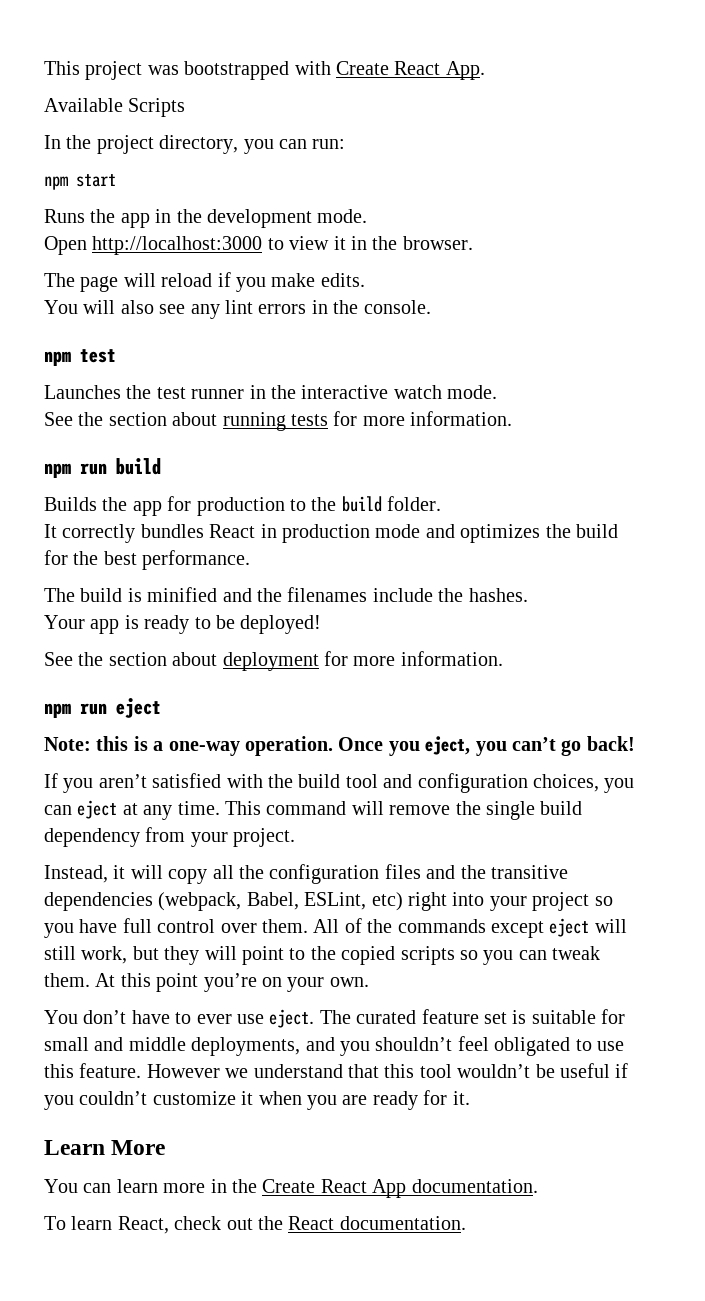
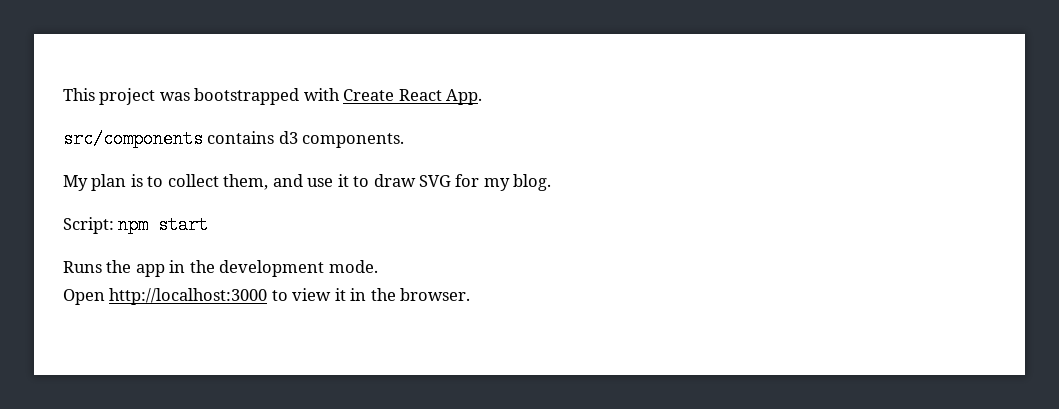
[44,98,186,117] [44,135,346,154] Available Scripts // In the project directory, you can run: // -> [63,130,405,148] [63,174,552,191] [63,217,114,234] src/components contains d3 components. // My plan is to collect them, and use it to draw SVG for my blog. // Script:
[44,272,365,292] [44,300,431,319] [44,349,116,366] [44,385,498,399] [44,411,513,431] [44,458,161,478] [44,496,442,516] [44,524,618,543] [44,550,251,570] [44,587,528,602] [44,615,322,634] [44,651,503,671] [44,698,161,718] [44,736,635,756] [44,773,635,793] [44,800,583,820] [44,827,296,847] [44,864,568,884] [44,892,613,911] [44,918,627,938] [44,946,601,965] [44,973,369,992] [44,1009,626,1028] [44,1036,624,1056] [44,1063,629,1078] [44,1090,470,1110] [44,1140,166,1155] [44,1179,538,1198] [44,1216,466,1234] // The page will reload if you make edits. // You will also see any lint errors in the console. // npm test // Launches the test runner in the interactive watch mode. // See the section about running tests for more information. // npm run build // Builds the app for production to the build folder. // It correctly bundles React in production mode and optimizes the build for the best performance. // The build is minified and the filenames include the hashes. // Your app is ready to be deployed! // See the section about deployment for more information. // npm run eject // Note: this is a one-way operation. Once you eject, you can’t go back! // If you aren’t satisfied with the build tool and configuration choices, you can eject at any time. This command will remove the single build dependency from your project. // Instead, it will copy all the configuration files and the transitive dependencies (webpack, Babel, ESLint, etc) right into your project so you have full control over them. All of the commands except eject will still work, but they will point to the copied scripts so you can tweak them. At this point you’re on your own. // You don’t have to ever use eject. The curated feature set is suitable for small and middle deployments, and you shouldn’t feel obligated to use this feature. However we understand that this tool wouldn’t be useful if you couldn’t customize it when you are ready for it. // Learn More // You can learn more in the Create React App documentation. // To learn React, check out the React documentation. -> (471, 294) none

